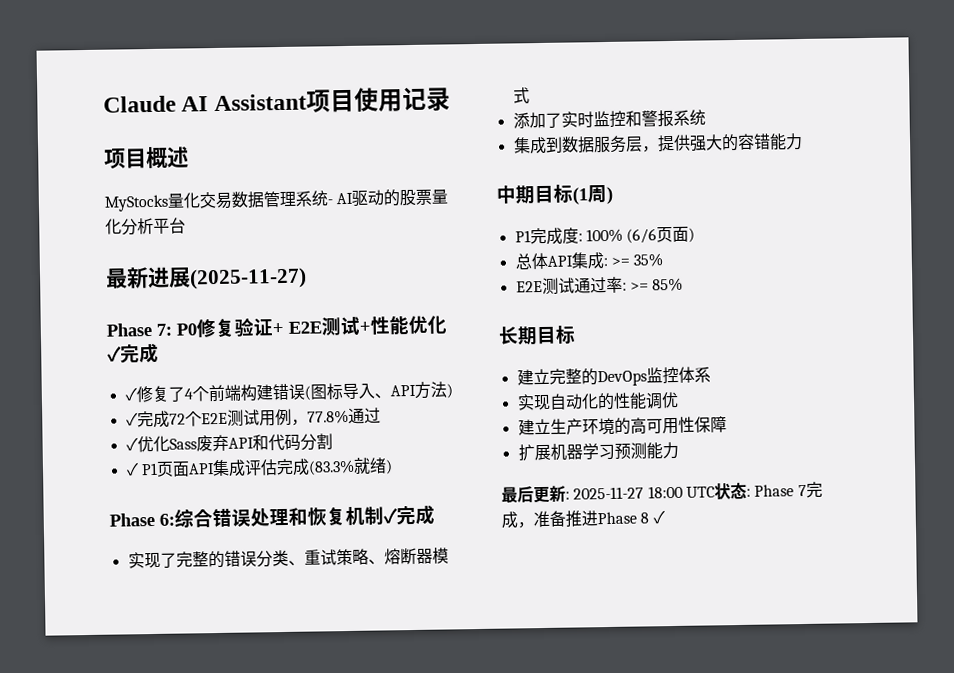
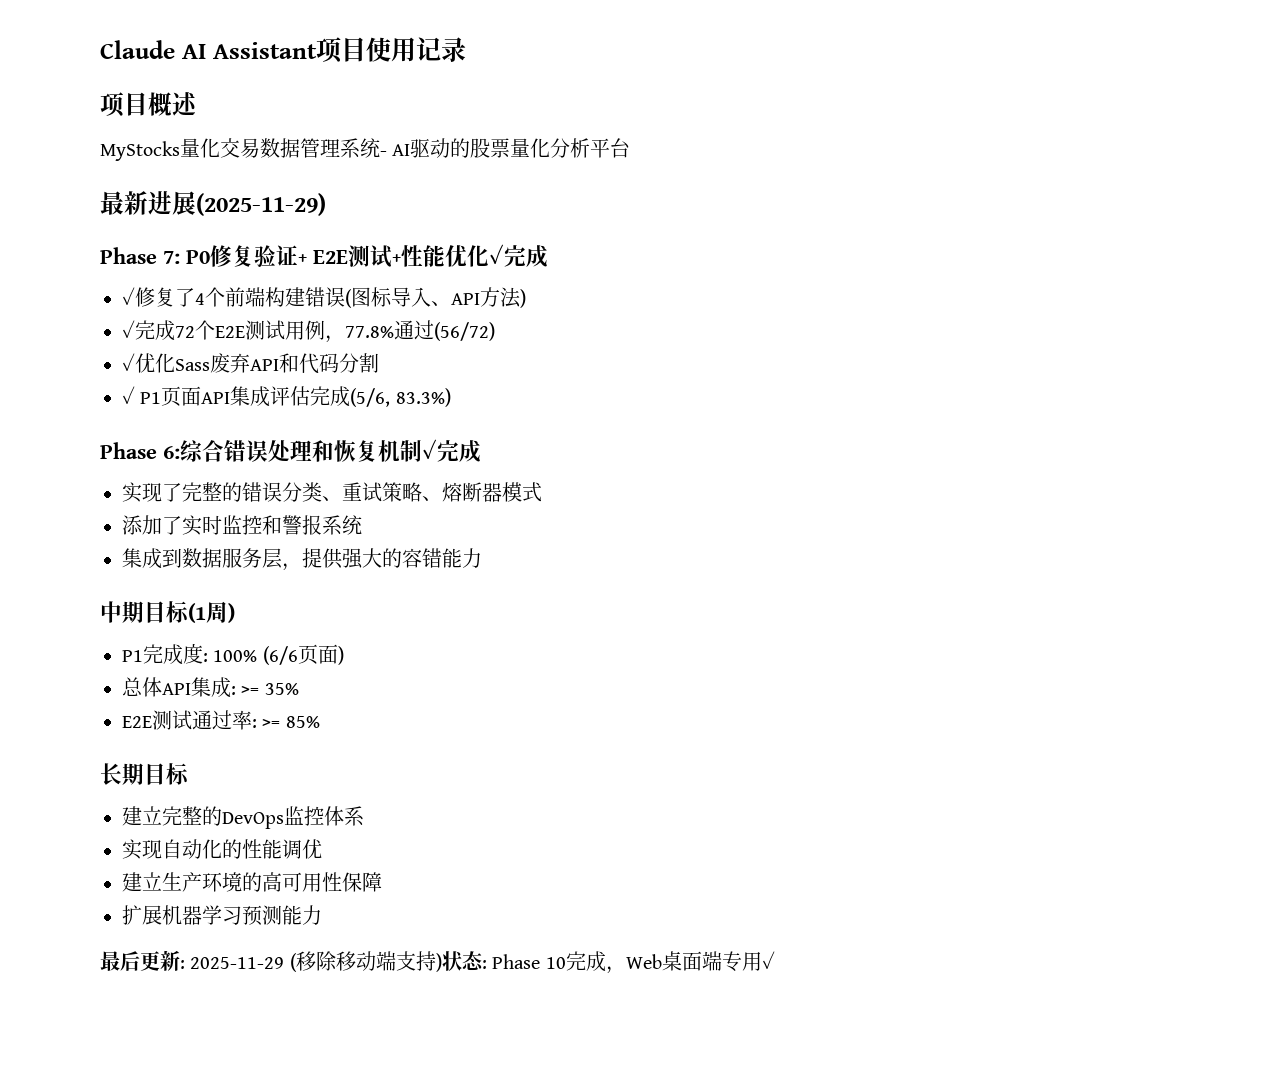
[189,267,307,290] (2025-11-27) -> [196,193,326,216] (2025-11-29)
(381, 415) none -> [434,322,495,341] (56/72)
[307,457,393,476] (83.3%就绪) -> [350,388,451,407] (5/6, 83.3%)
[573,481,823,500] [501,510,650,529] 2025-11-27 18:00 UTC状态: Phase 7完成，准备推进Phase 8 -> [190,951,762,974] 2025-11-29 (移除移动端支持)状态: Phase 10完成，Web桌面端专用

